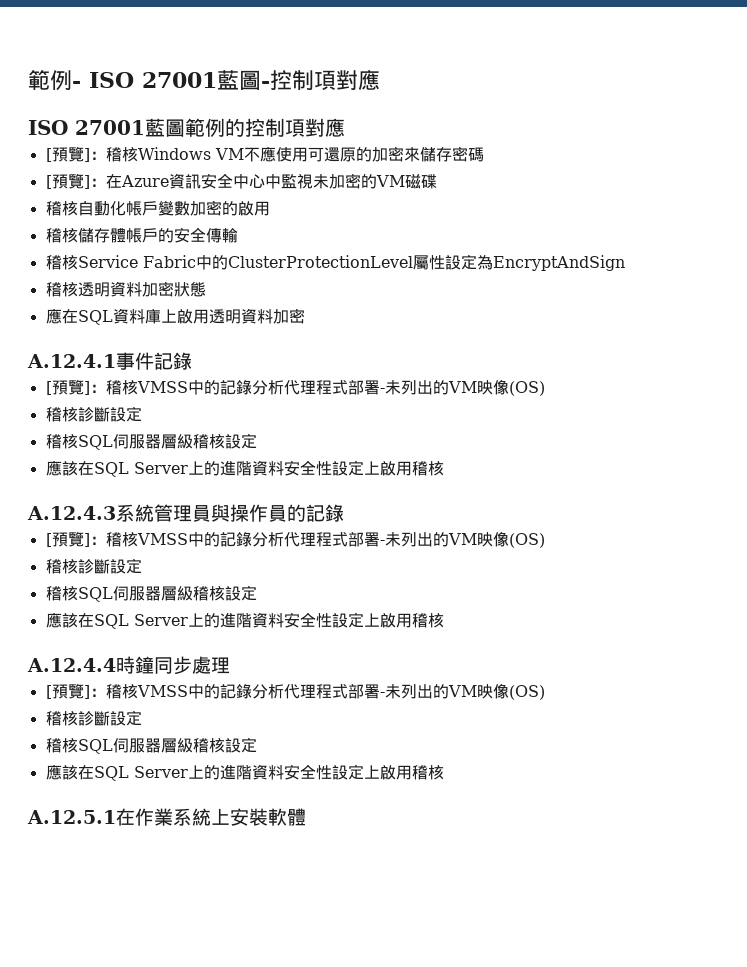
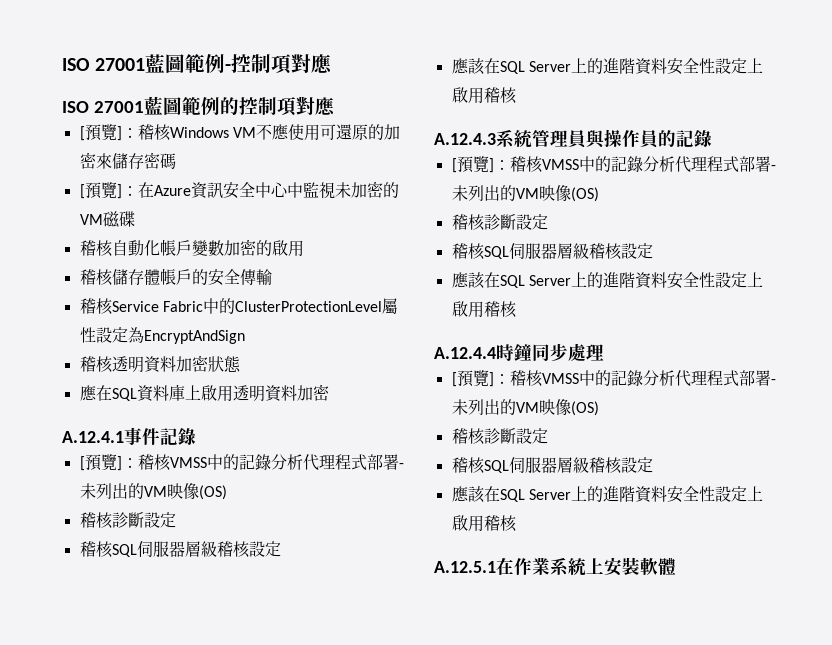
[28,70,261,91] 範例- ISO 27001藍圖 -> [62,54,226,73] ISO 27001藍圖範例

